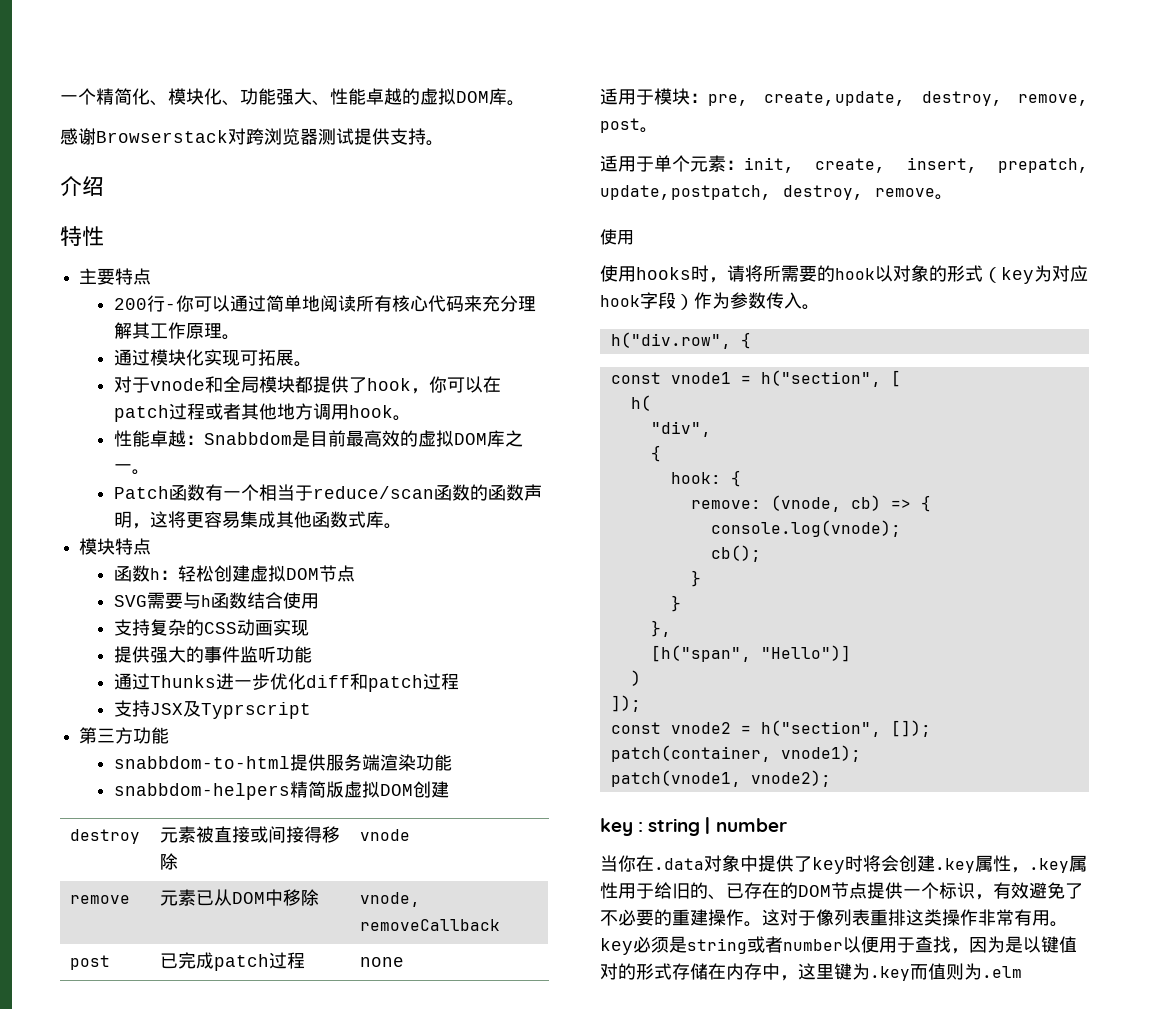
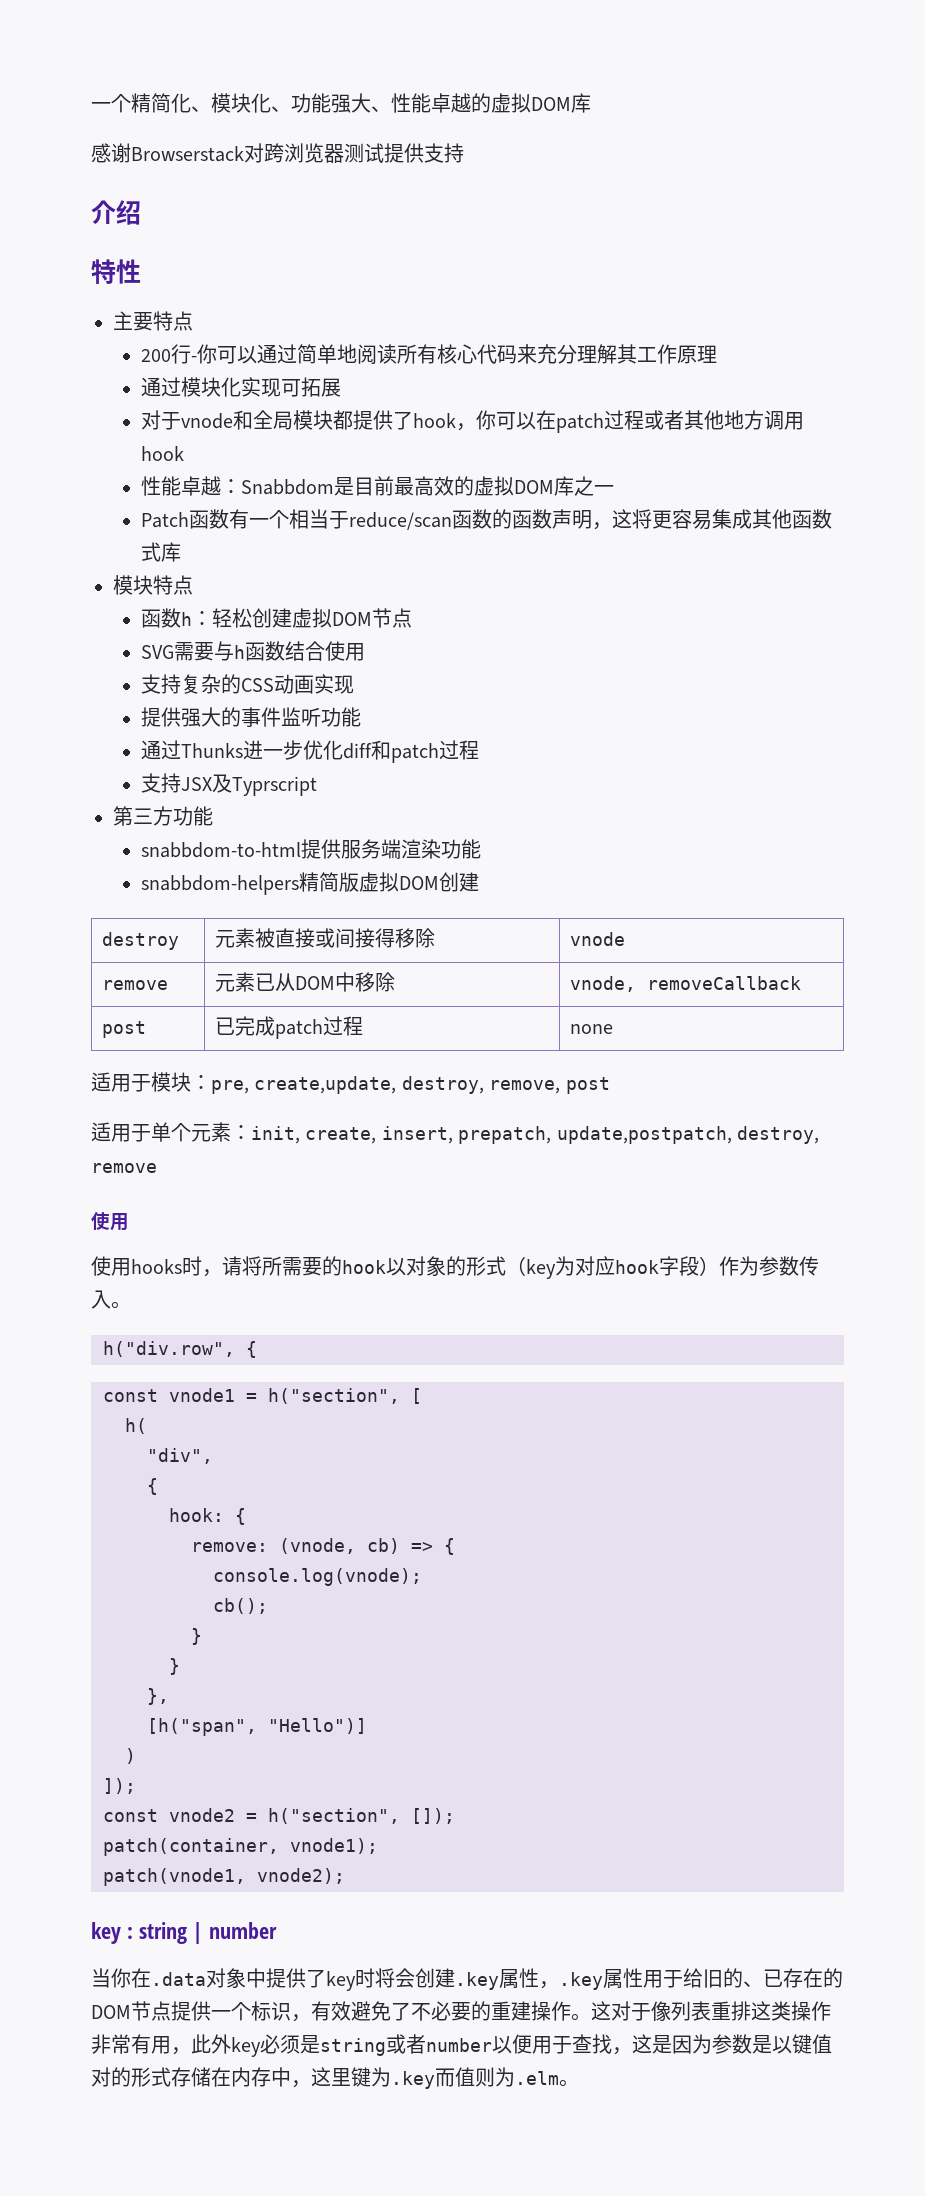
[507,100,525,106] 。 -> (591, 103) none
[426,140,444,146] 。 -> (464, 153) none
[221,334,240,340] 。 -> (717, 354) none
[293,361,312,367] 。 -> (341, 387) none
[392,415,411,421] 。 -> (184, 453) none
[131,469,150,475] 。 -> (614, 489) none
[383,523,402,529] 。 -> (181, 552) none
[640,127,658,133] 。 -> (610, 1085) none
[935,194,953,200] 。 -> (157, 1168) none
[1050,921,1068,927] 。 -> [171,2034,231,2055] ，此外
[969,936,1005,953] 因为 -> [632,2034,752,2054] 这是因为参数
(1022, 972) none -> [559,2079,579,2087] 。

